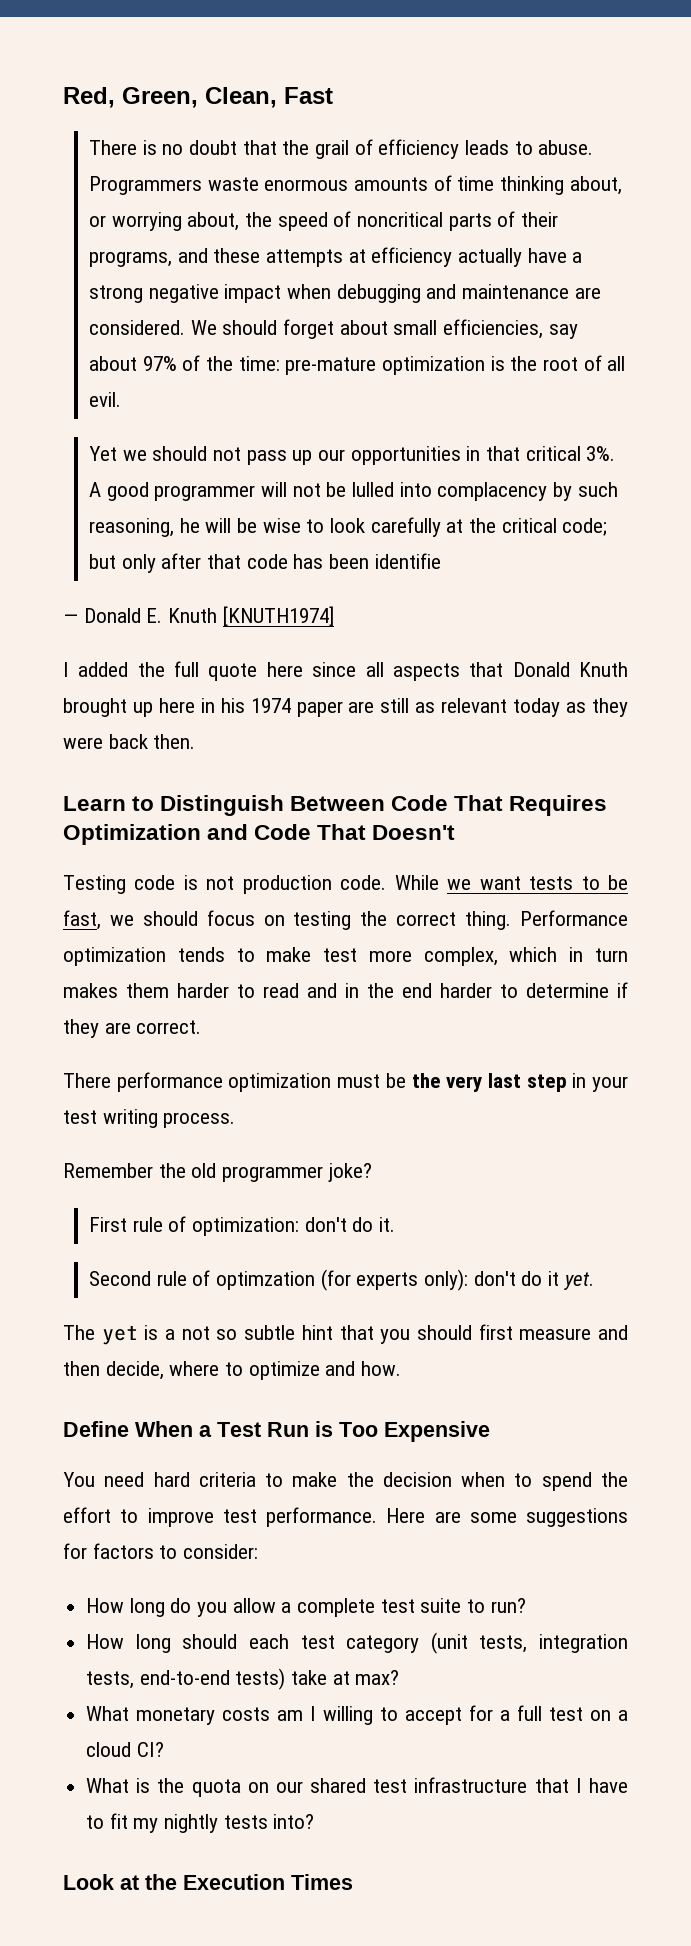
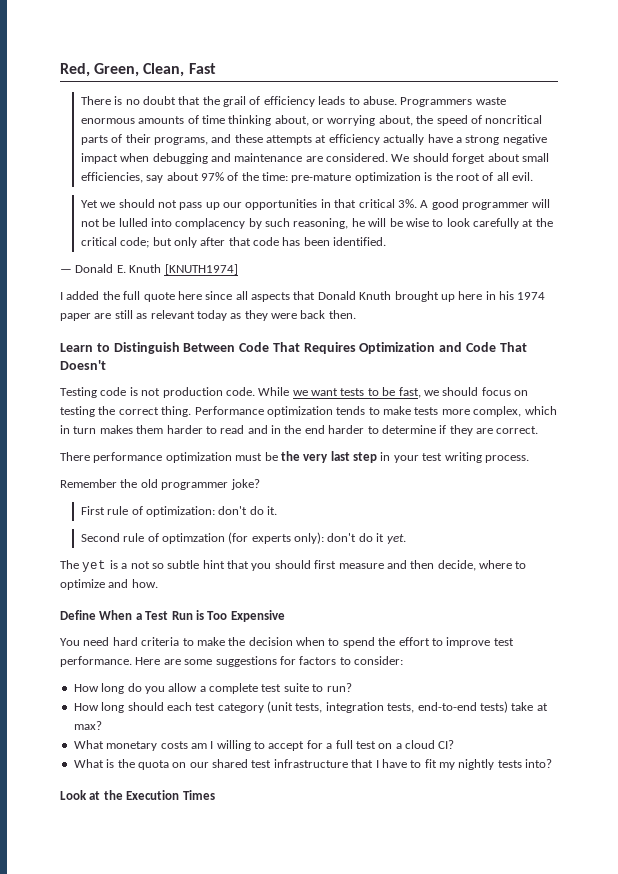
[374,553,441,569] identifie -> [333,237,387,246] identified.
[323,948,358,962] test -> [414,407,439,415] tests

